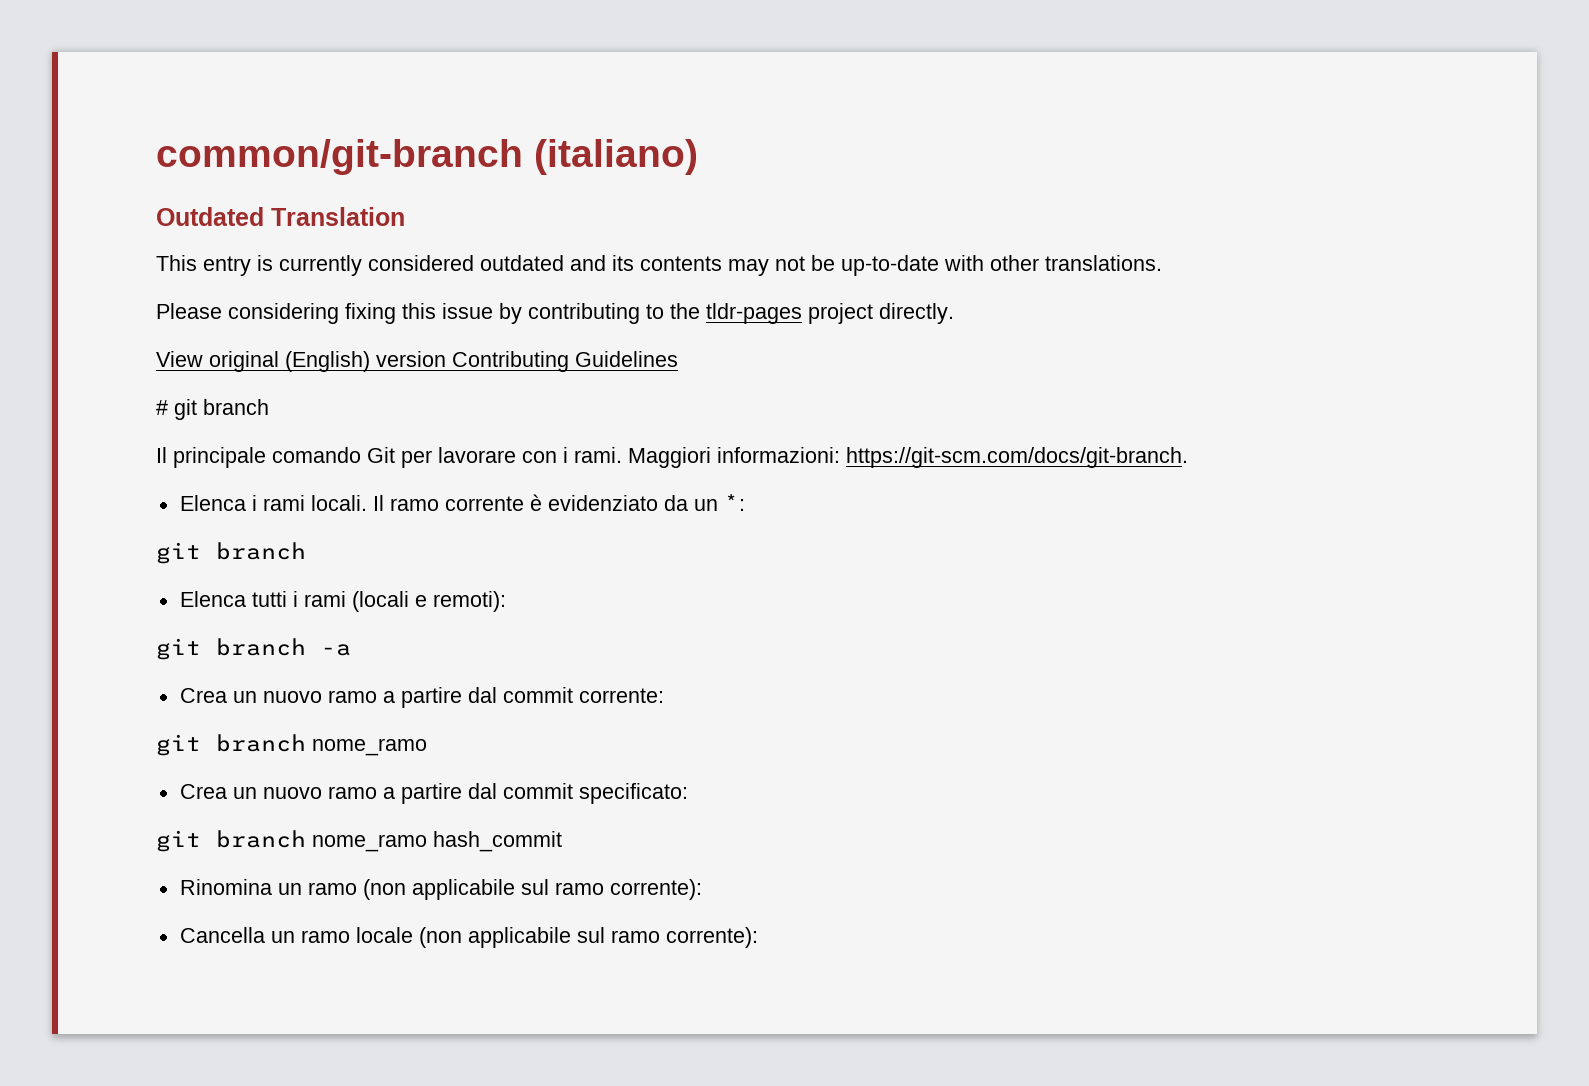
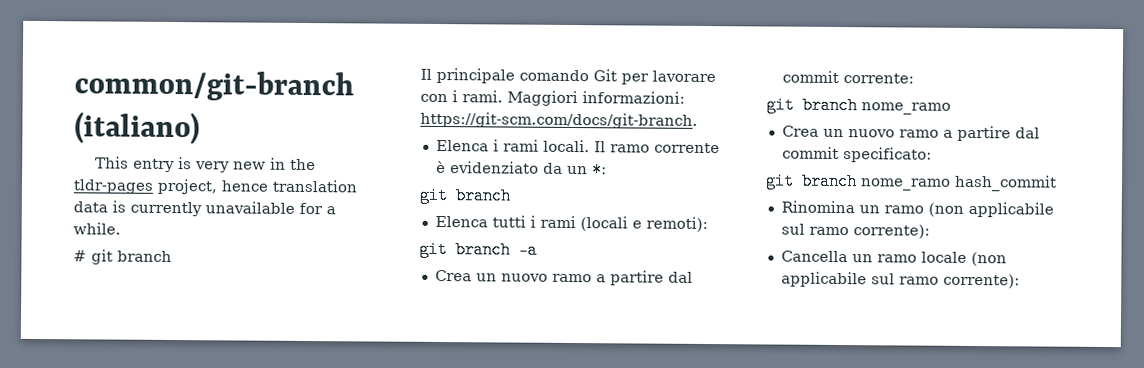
[156,207,405,226] // Outdated Translation -> (200, 128) none
[279,255,1162,276] [156,303,954,324] [156,351,678,372] currently considered outdated and its contents may not be up-to-date with other translations. // Please considering fixing this issue by contributing to the tldr-pages project directly. // View original (English) version Contributing Guidelines -> [195,157,317,173] [73,178,358,195] [73,200,336,217] [73,222,121,235] very new in the tldr-pages project, hence translation data is currently unavailable for a while.

